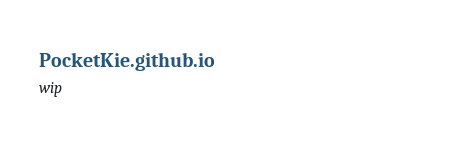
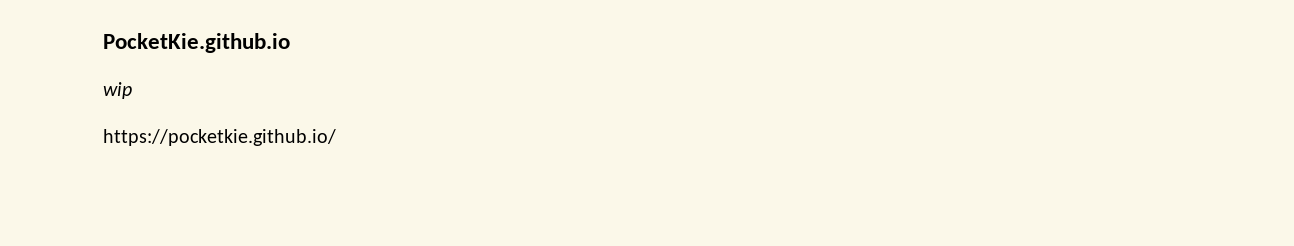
(62, 89) none -> [103,129,336,146] // https://pocketkie.github.io/

